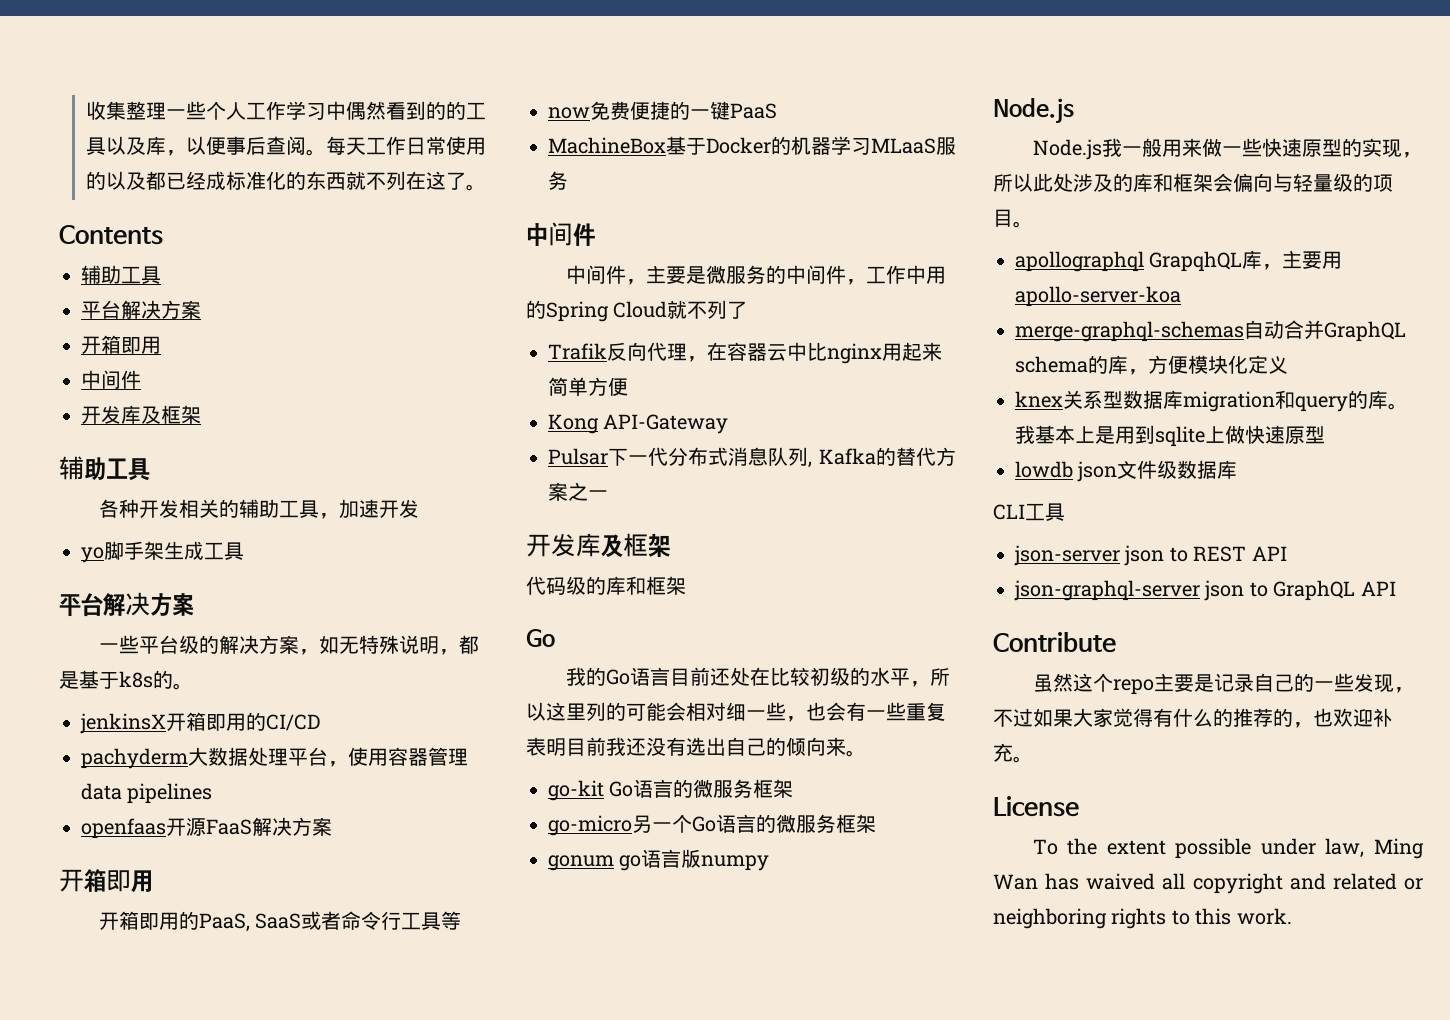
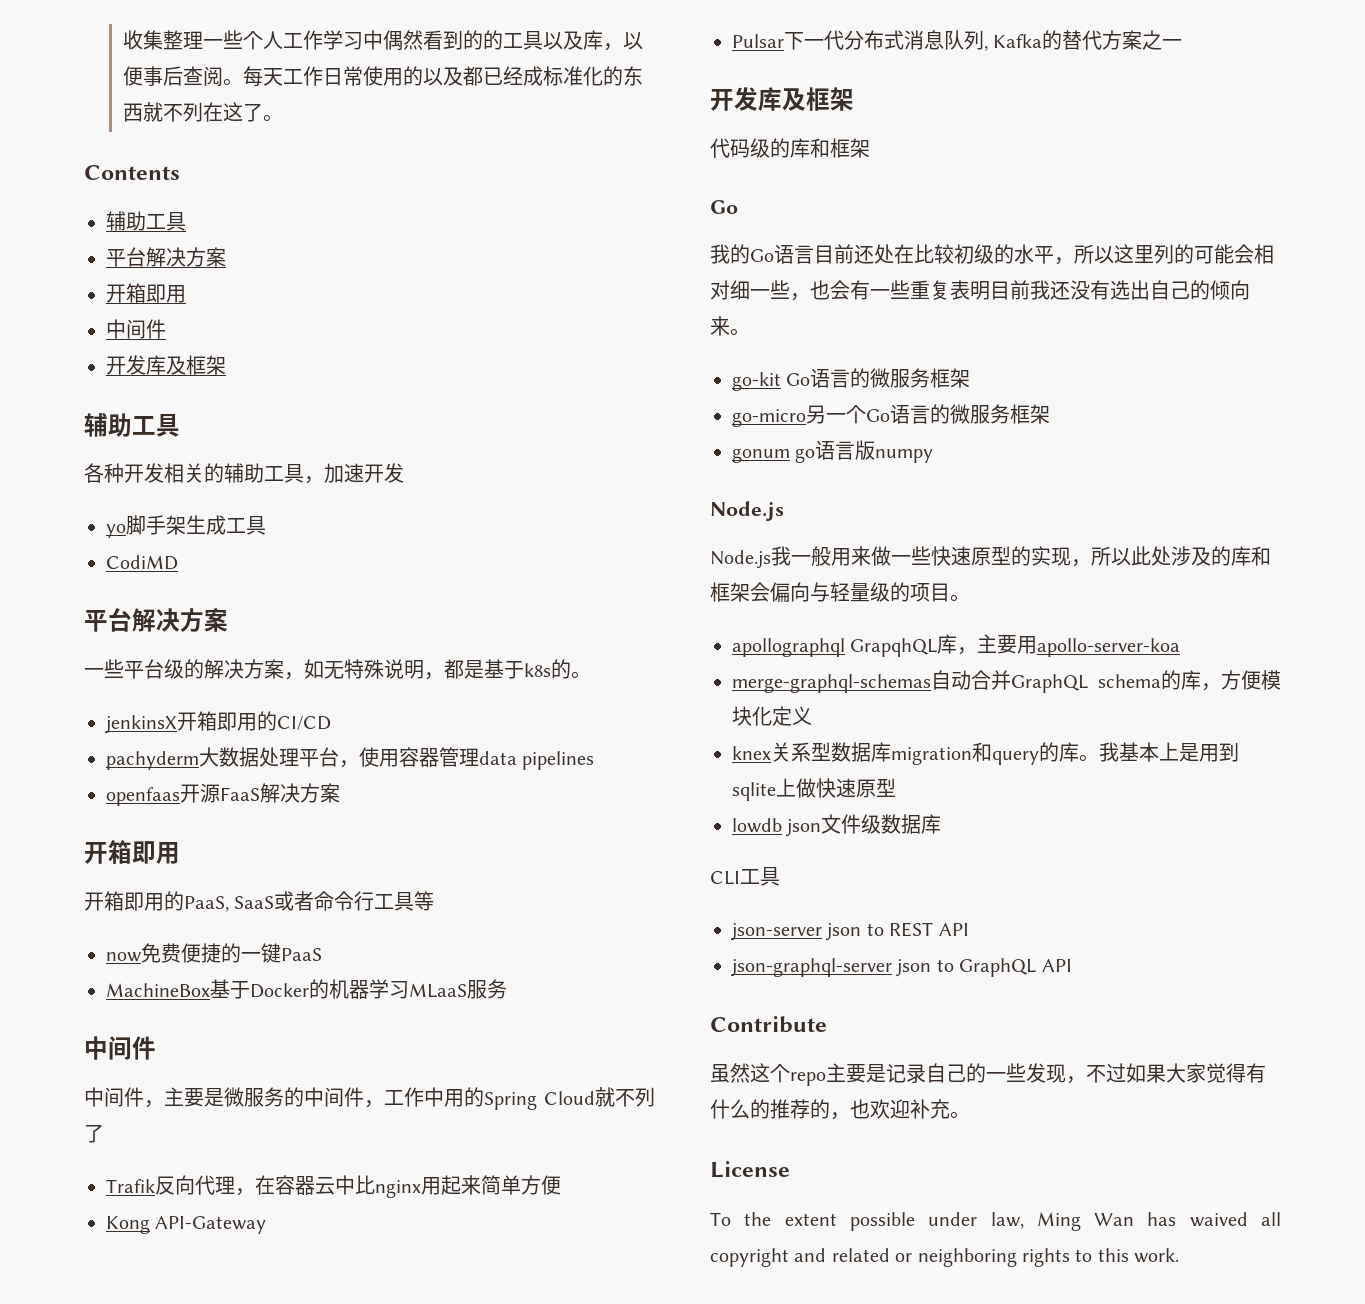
(244, 551) none -> [106,555,178,570] // CodiMD

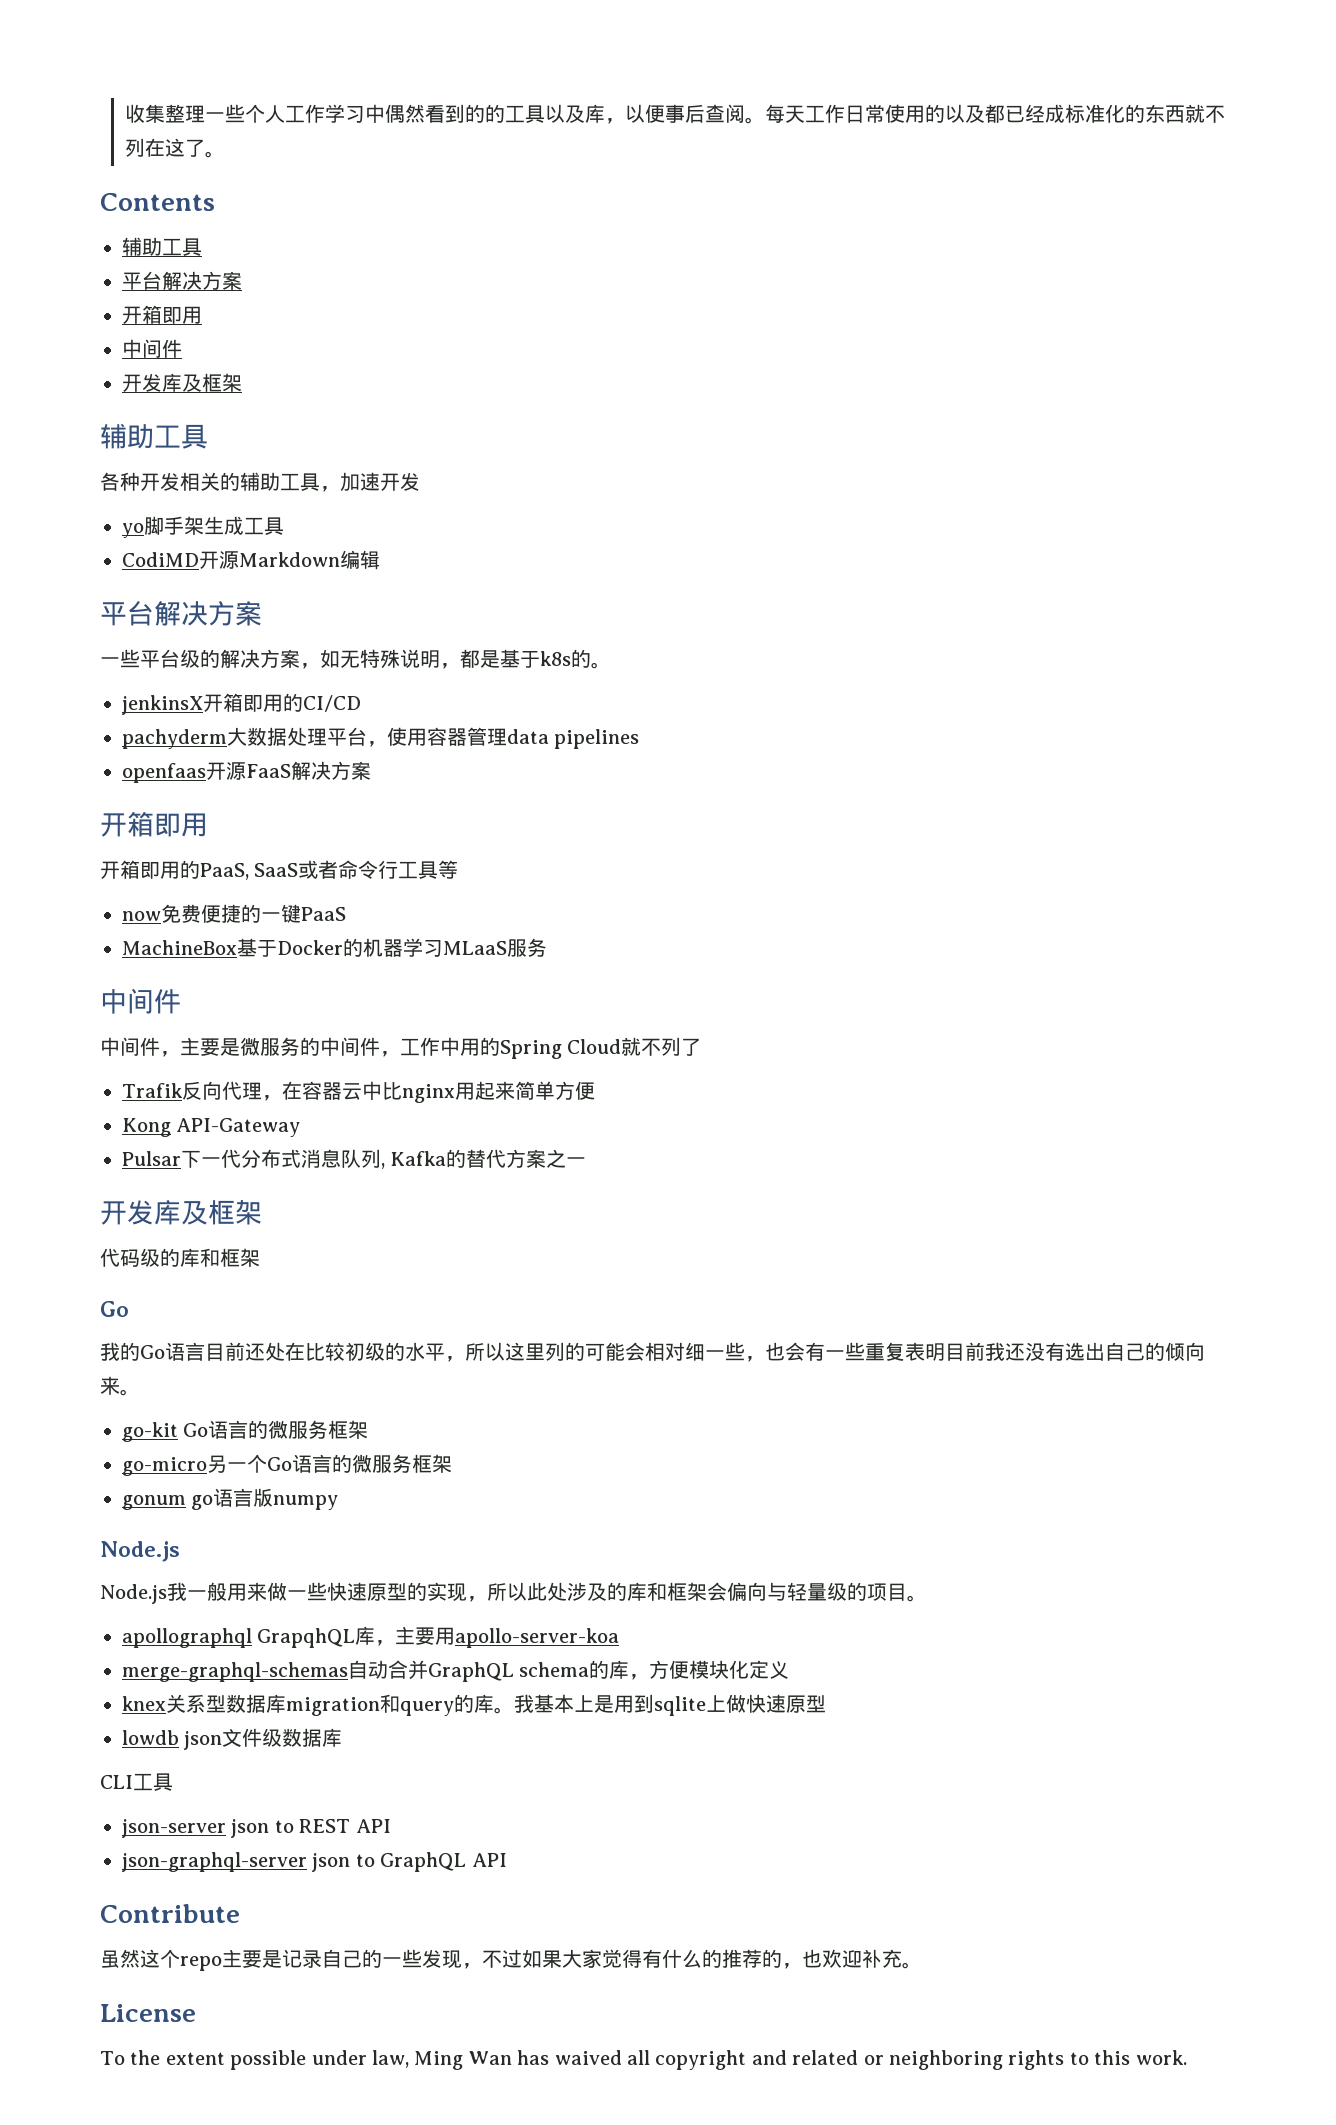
(178, 562) none -> [199,550,380,570] 开源Markdown编辑

